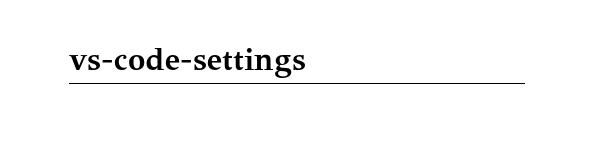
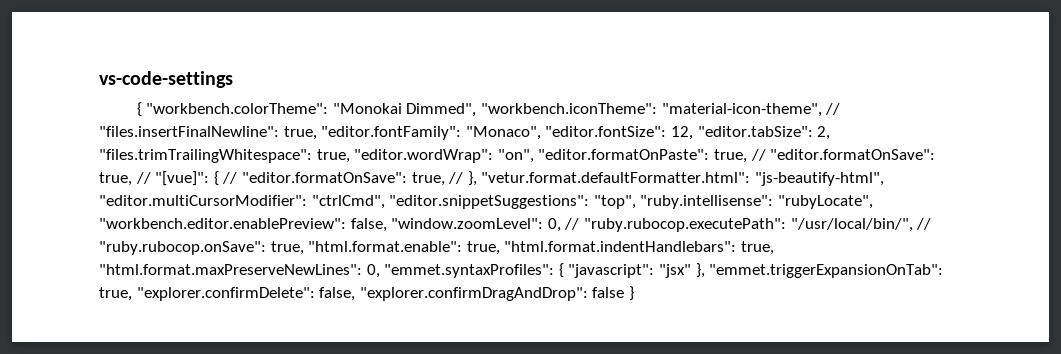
(306, 63) none -> [136,102,841,117] [99,126,831,140] [99,149,936,163] [99,171,884,186] [99,195,873,209] [99,218,932,232] [99,241,774,255] [99,263,944,278] [99,286,634,301] // { "workbench.colorTheme": "Monokai Dimmed", "workbench.iconTheme": "material-icon-theme", // "files.insertFinalNewline": true, "editor.fontFamily": "Monaco", "editor.fontSize": 12, "editor.tabSize": 2, "files.trimTrailingWhitespace": true, "editor.wordWrap": "on", "editor.formatOnPaste": true, // "editor.formatOnSave": true, // "[vue]": { // "editor.formatOnSave": true, // }, "vetur.format.defaultFormatter.html": "js-beautify-html", "editor.multiCursorModifier": "ctrlCmd", "editor.snippetSuggestions": "top", "ruby.intellisense": "rubyLocate", "workbench.editor.enablePreview": false, "window.zoomLevel": 0, // "ruby.rubocop.executePath": "/usr/local/bin/", // "ruby.rubocop.onSave": true, "html.format.enable": true, "html.format.indentHandlebars": true, "html.format.maxPreserveNewLines": 0, "emmet.syntaxProfiles": { "javascript": "jsx" }, "emmet.triggerExpansionOnTab": true, "explorer.confirmDelete": false, "explorer.confirmDragAndDrop": false }

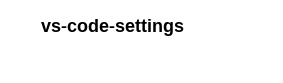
[136,102,841,117] [99,126,831,140] [99,149,936,163] [99,171,884,186] [99,195,873,209] [99,218,932,232] [99,241,774,255] [99,263,944,278] [99,286,634,301] // { "workbench.colorTheme": "Monokai Dimmed", "workbench.iconTheme": "material-icon-theme", // "files.insertFinalNewline": true, "editor.fontFamily": "Monaco", "editor.fontSize": 12, "editor.tabSize": 2, "files.trimTrailingWhitespace": true, "editor.wordWrap": "on", "editor.formatOnPaste": true, // "editor.formatOnSave": true, // "[vue]": { // "editor.formatOnSave": true, // }, "vetur.format.defaultFormatter.html": "js-beautify-html", "editor.multiCursorModifier": "ctrlCmd", "editor.snippetSuggestions": "top", "ruby.intellisense": "rubyLocate", "workbench.editor.enablePreview": false, "window.zoomLevel": 0, // "ruby.rubocop.executePath": "/usr/local/bin/", // "ruby.rubocop.onSave": true, "html.format.enable": true, "html.format.indentHandlebars": true, "html.format.maxPreserveNewLines": 0, "emmet.syntaxProfiles": { "javascript": "jsx" }, "emmet.triggerExpansionOnTab": true, "explorer.confirmDelete": false, "explorer.confirmDragAndDrop": false } -> (184, 27) none

